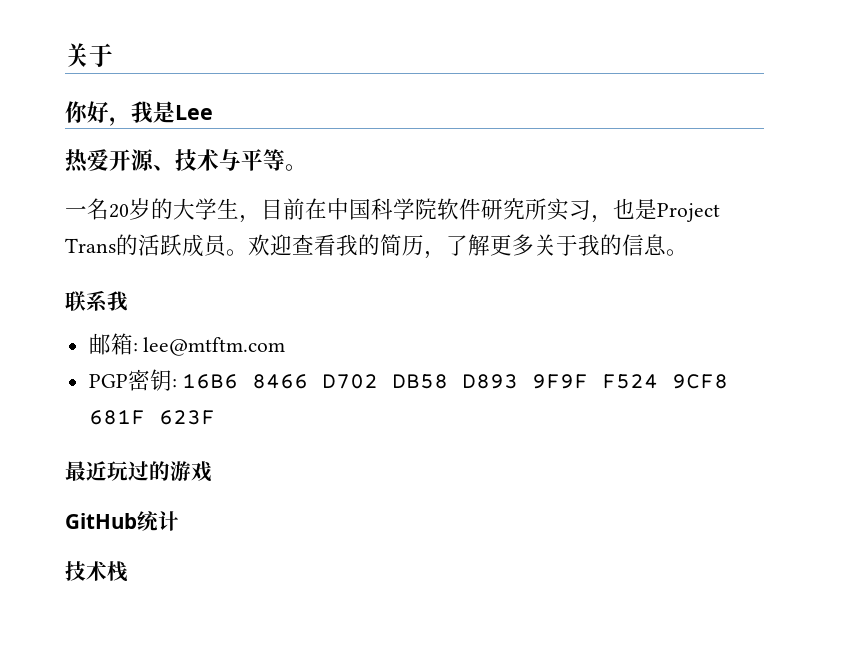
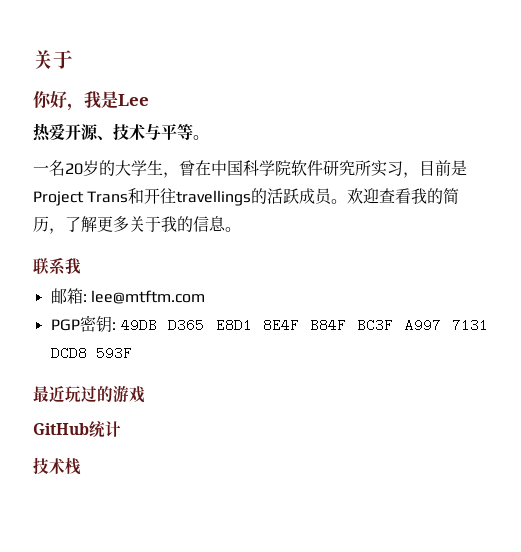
[261,198,305,220] 目前 -> [179,160,195,176] 曾
[613,198,635,219] 也 -> [419,160,451,176] 目前
(116, 245) none -> [128,188,252,206] 和开往travellings
[182,373,729,389] [88,409,215,425] 16B6 8466 D702 DB58 D893 9F9F F524 9CF8 681F 623F -> [121,318,488,332] [50,346,132,360] 49DB D365 E8D1 8E4F B84F BC3F A997 7131 DCD8 593F

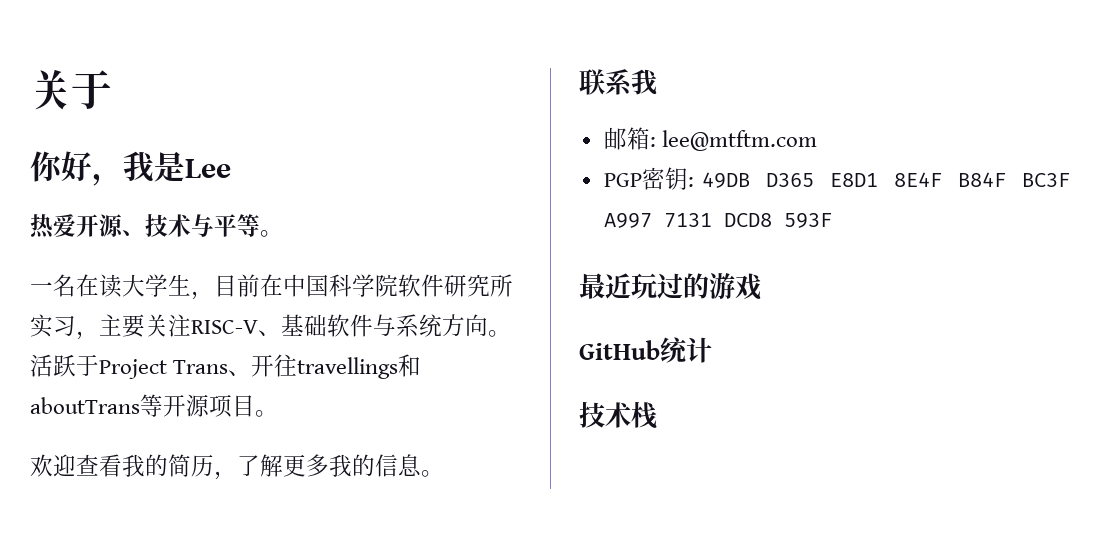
[65,160,115,176] 20岁的 -> [76,274,122,298] 在读
[179,160,195,176] 曾 -> [214,274,260,297] 目前
[419,160,467,176] 目前是 -> [99,314,511,338] [30,354,99,377] 主要关注RISC-V、基础软件与系统方向。活跃于
[128,188,145,204] 和 -> [228,370,252,376] 、
[251,188,348,205] 的活跃成员。 -> [398,354,422,377] [30,394,278,418] 和aboutTrans等开源项目。 //
[129,216,161,232] 关于 -> (329, 465) none

